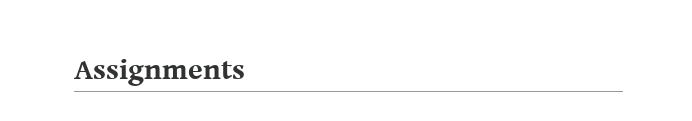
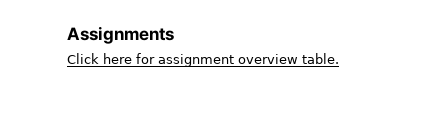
(245, 72) none -> [67,53,339,67] // Click here for assignment overview table.

